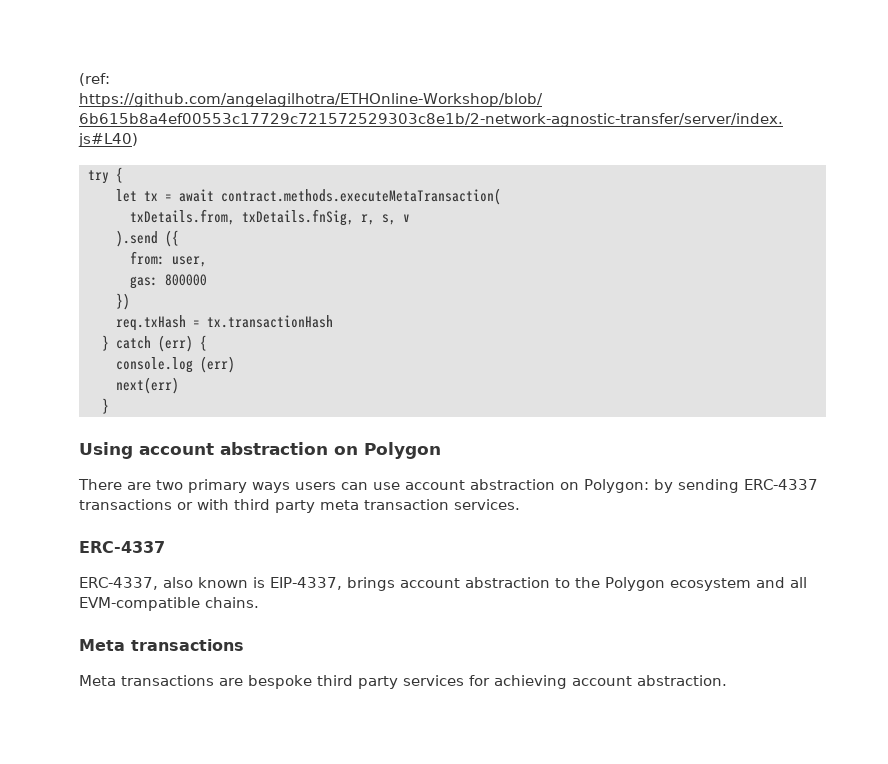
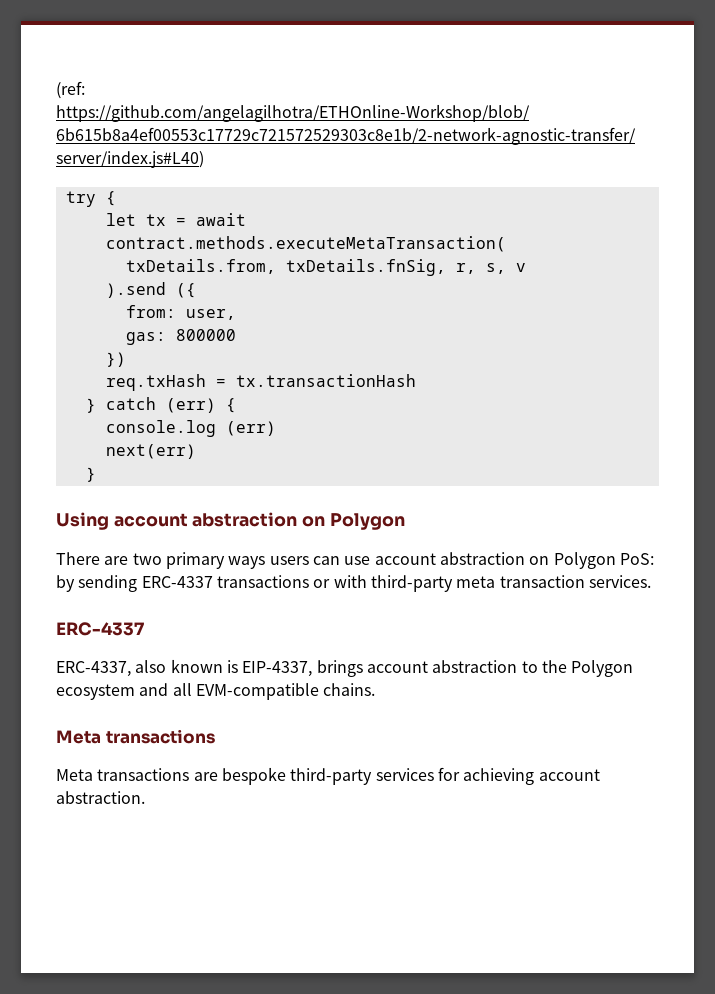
[584,479,649,493] Polygon: -> [553,552,654,569] Polygon PoS:
[234,499,315,513] third party -> [370,575,453,592] third-party
[317,675,398,689] third party -> [290,768,373,785] third-party

